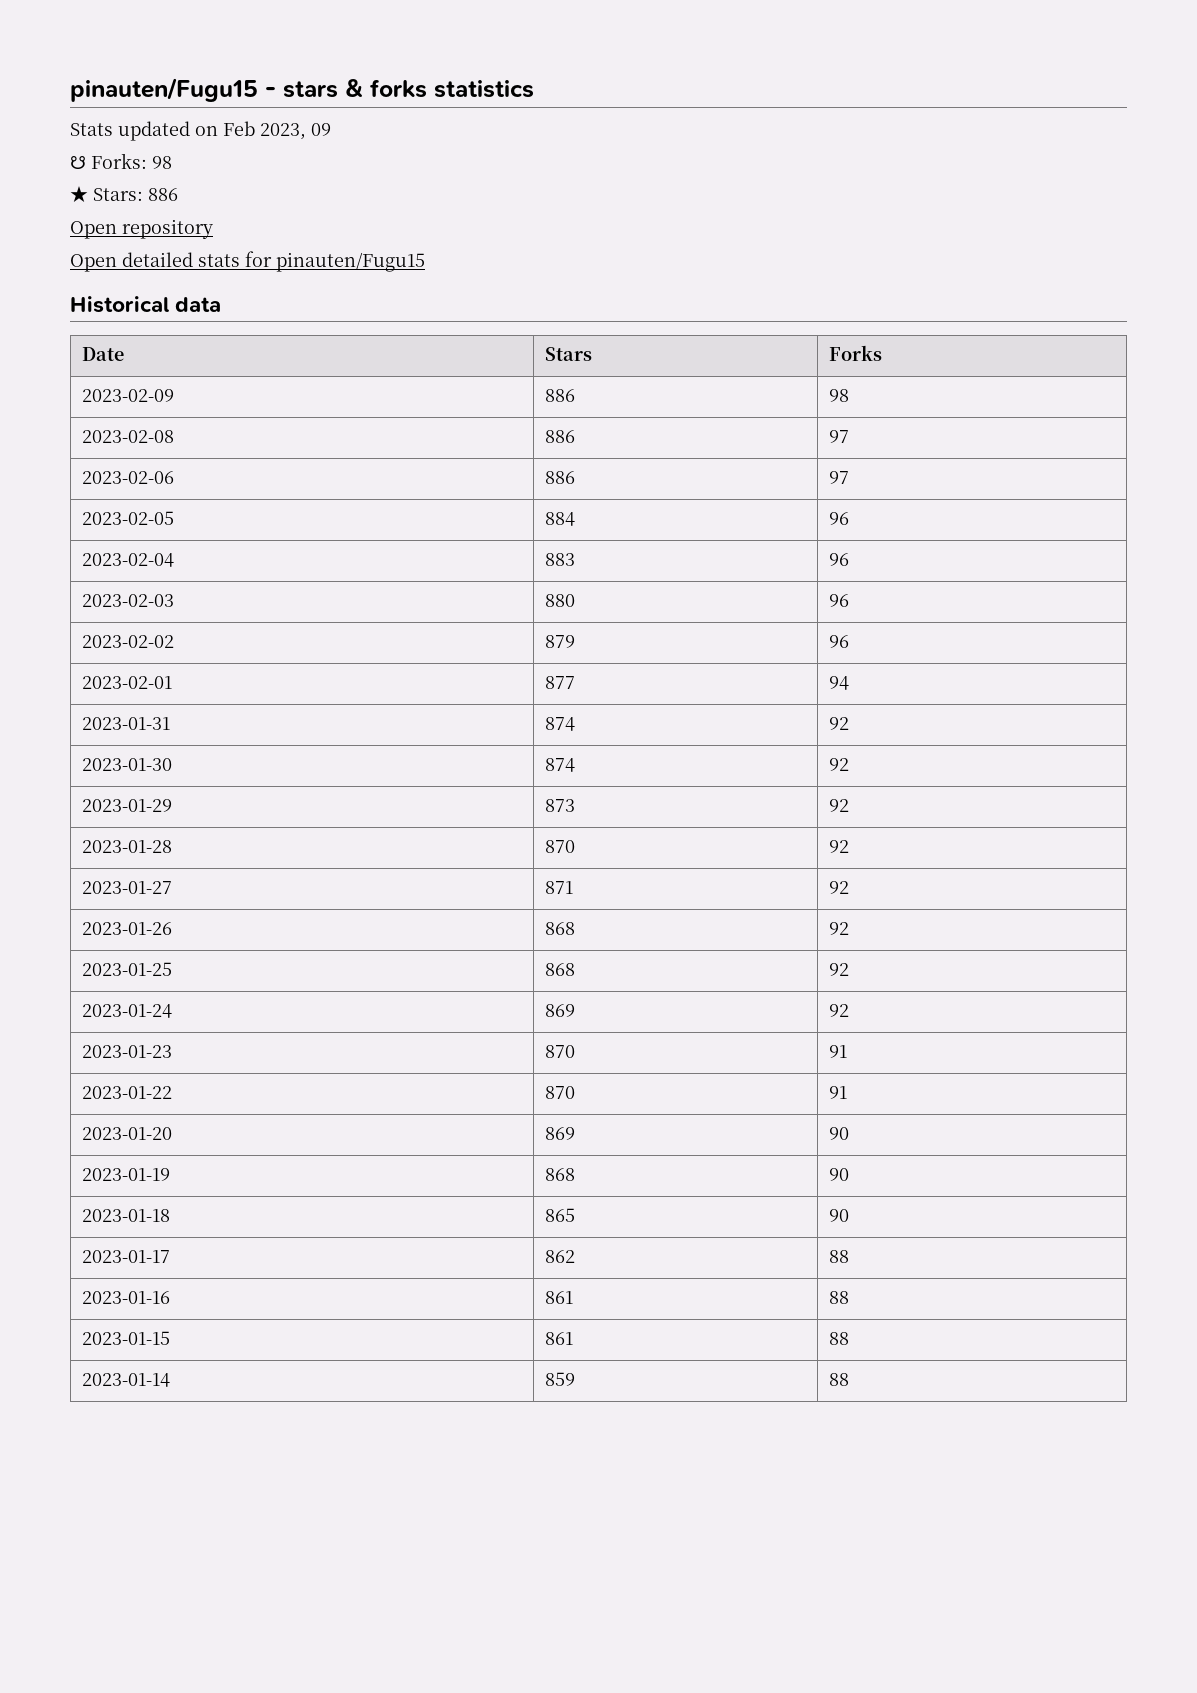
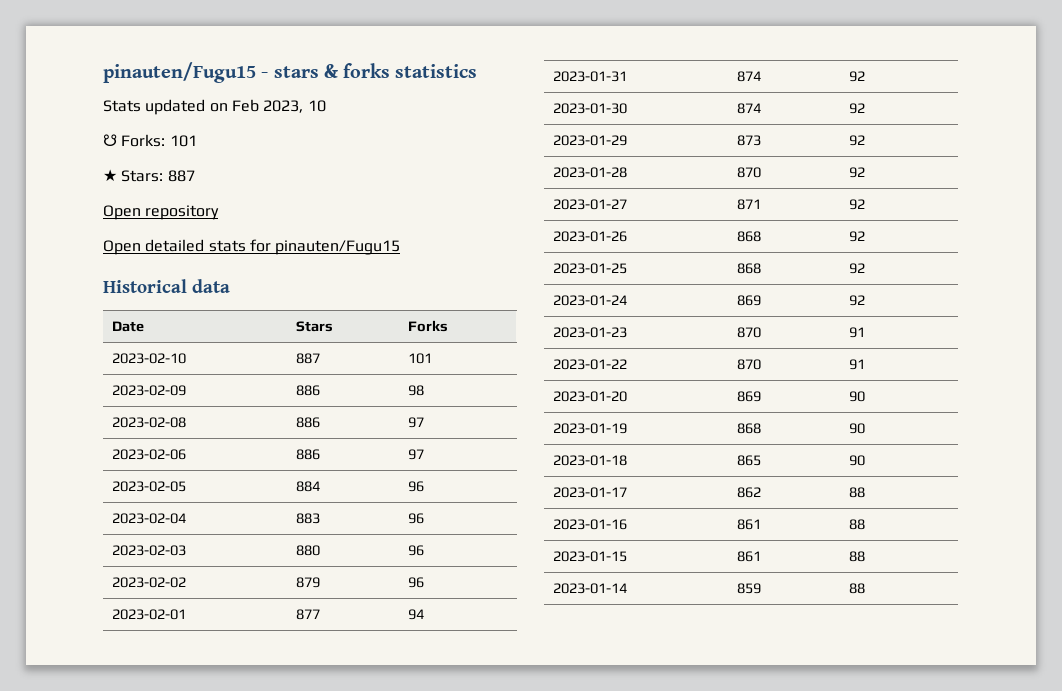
[311,123,331,136] 09 -> [307,100,326,112] 10
[152,156,172,169] 98 -> [169,135,197,147] 101
[148,188,178,201] 886 -> [167,170,195,182] 887
(882, 353) none -> [112,353,187,364] [296,353,321,364] [408,353,433,364] // 2023-02-10 | 887 | 101

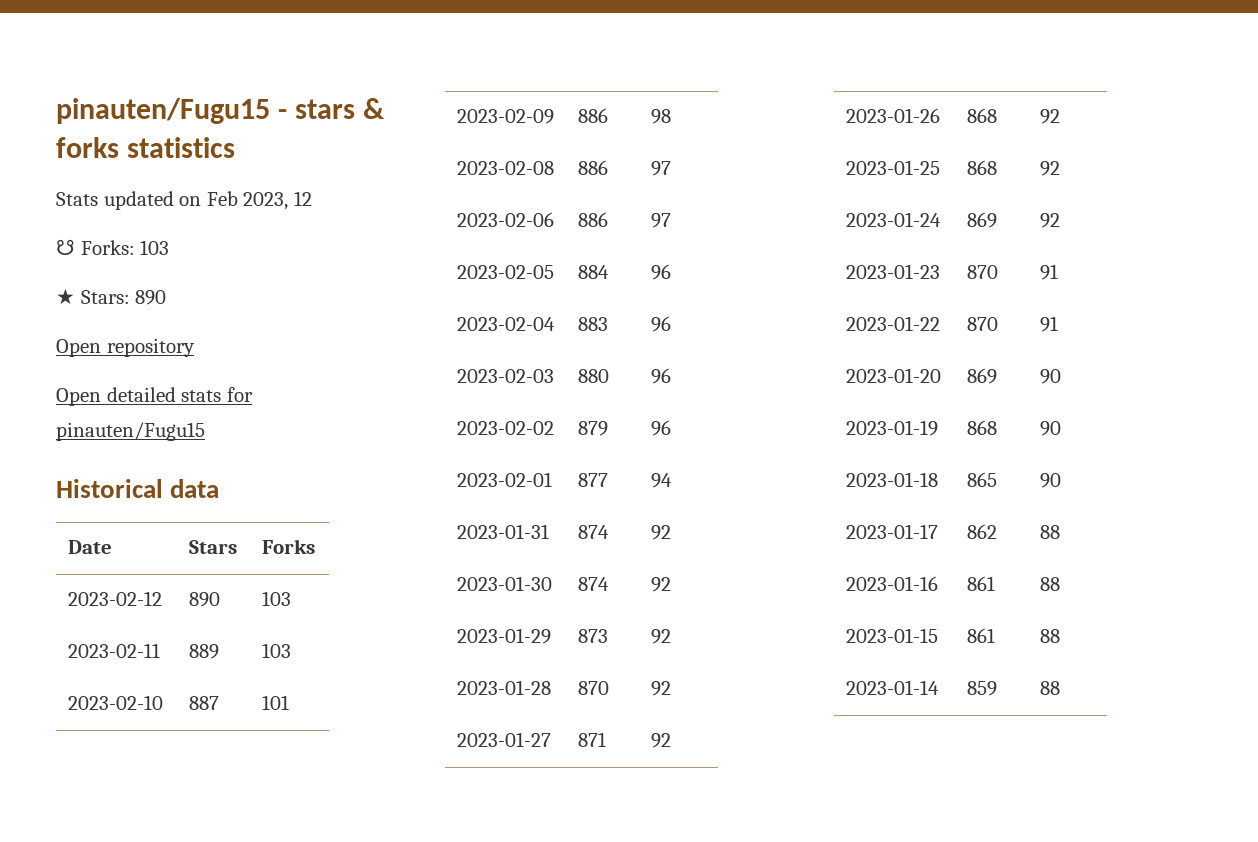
[307,100,326,112] 10 -> [293,191,312,206] 12
[169,135,197,147] 101 -> [140,240,170,255] 103
[167,170,195,182] 887 -> [135,290,167,305] 890
(449, 326) none -> [67,591,162,606] [188,592,220,607] [261,591,291,606] [67,643,160,658] [188,644,219,659] [261,643,291,658] // 2023-02-12 | 890 | 103 // 2023-02-11 | 889 | 103

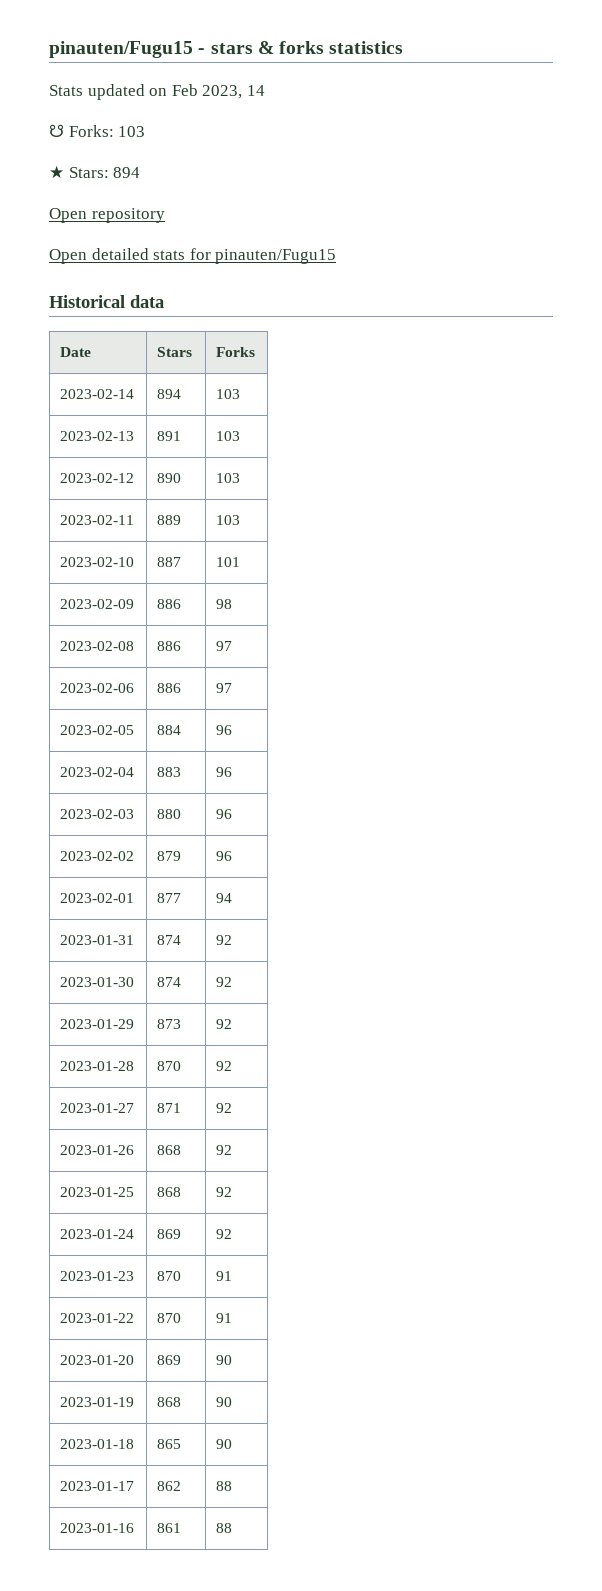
[293,191,312,206] 12 -> [246,85,265,96] 14
[135,290,167,305] 890 -> [113,167,141,178] 894
(315, 546) none -> [60,389,135,399] [157,389,182,399] [216,389,241,399] [60,431,135,441] [157,431,182,441] [216,431,241,441] // 2023-02-14 | 894 | 103 // 2023-02-13 | 891 | 103
[845,628,938,643] [966,628,995,643] [1039,629,1060,643] [845,680,939,695] [966,681,997,696] [1039,681,1060,695] // 2023-01-15 | 861 | 88 // 2023-01-14 | 859 | 88 -> (233, 1528) none

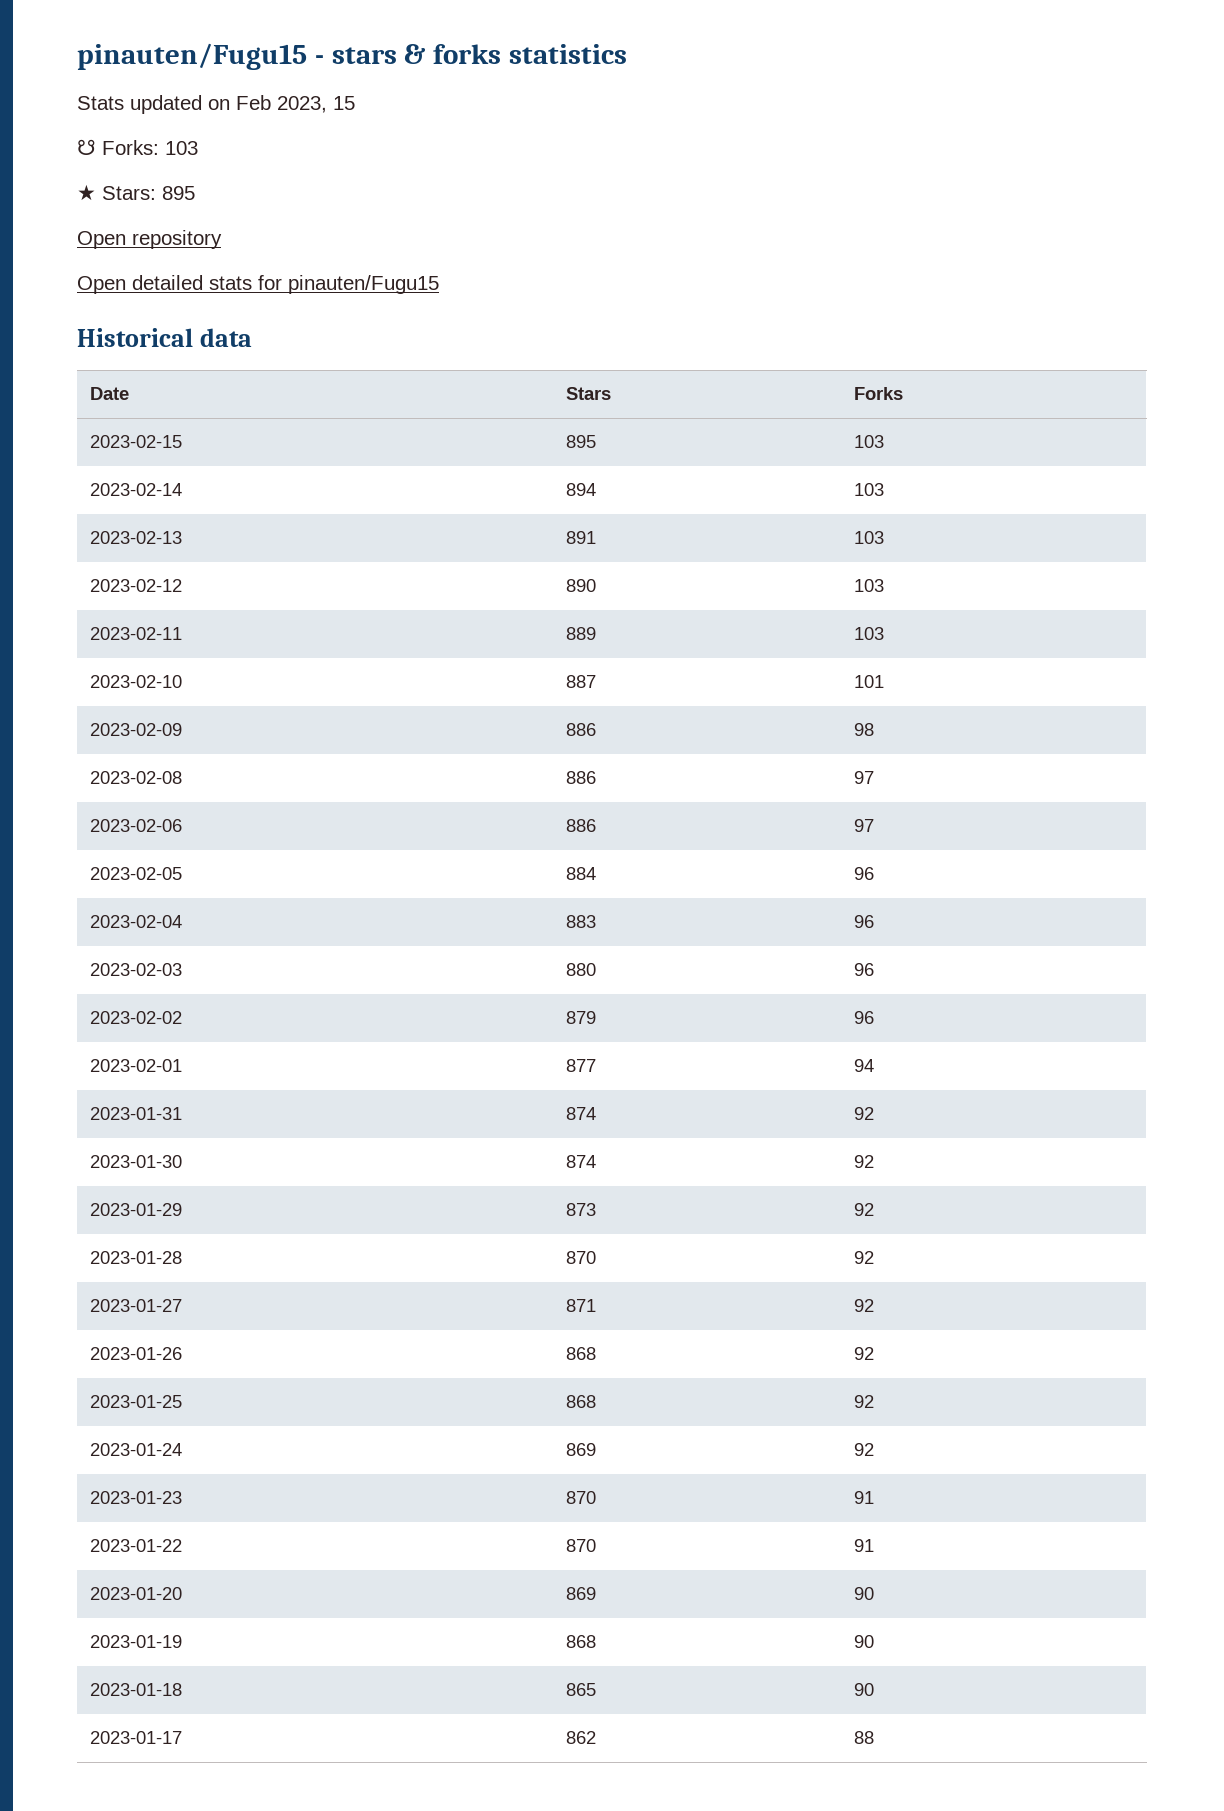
[246,85,265,96] 14 -> [333,96,355,110] 15
[113,167,141,178] 894 -> [162,186,195,200] 895
(256, 352) none -> [90,435,183,448] [566,435,597,448] [854,435,885,448] // 2023-02-15 | 895 | 103
[60,1523,135,1533] [157,1523,182,1533] [216,1523,233,1533] // 2023-01-16 | 861 | 88 -> (875, 1737) none

